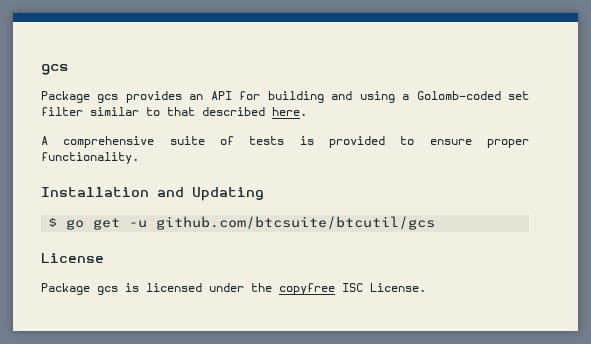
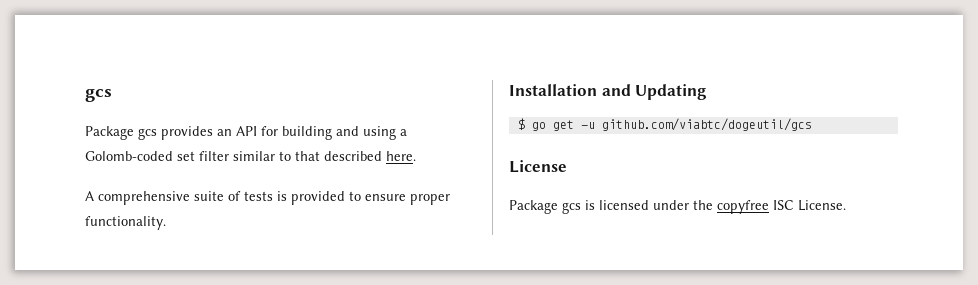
[156,216,436,230] github.com/btcsuite/btcutil/gcs -> [601,118,812,131] github.com/viabtc/dogeutil/gcs

